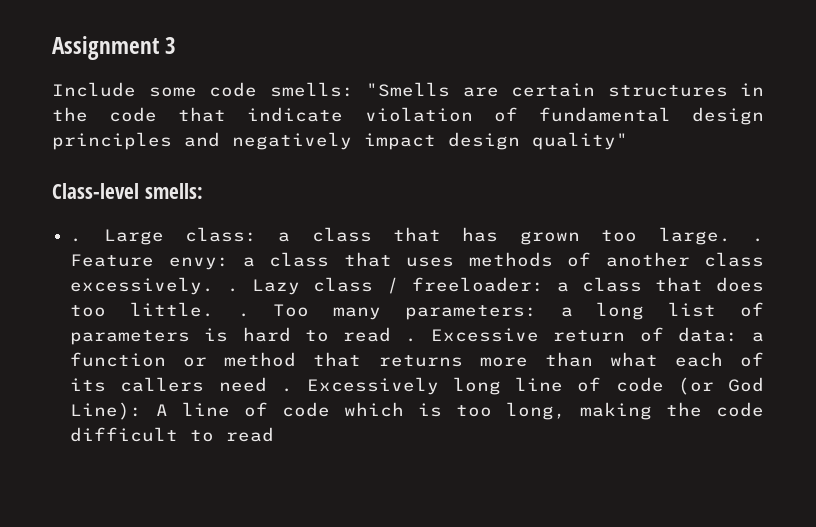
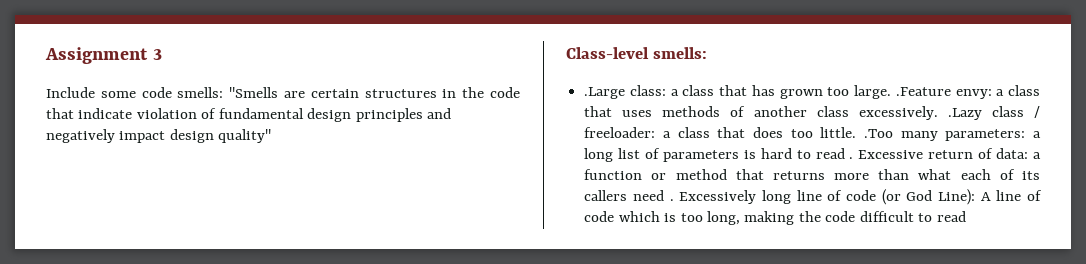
[70,229,164,245] . Large -> [584,87,626,99] .Large
[752,238,764,242] [70,254,155,267] . Feature -> [895,87,951,96] .Feature
[227,279,301,295] . Lazy -> [947,108,982,120] .Lazy
[237,304,310,317] . Too -> [863,129,893,138] .Too

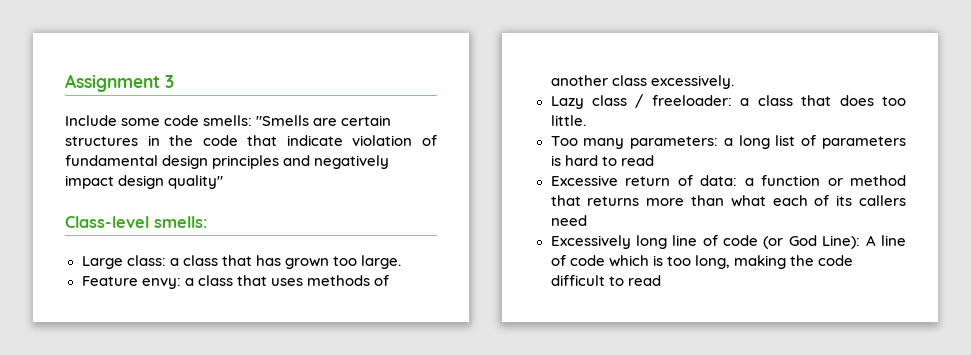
[584,87,626,99] .Large -> [81,256,123,269] Large
[895,87,951,96] .Feature -> [81,276,138,286] // Feature
[947,108,982,120] .Lazy -> [550,96,584,109] // Lazy
[863,129,893,138] .Too -> [550,136,578,146] // Too
[849,157,854,159] . -> (654, 160) //
[669,199,674,201] . -> (587, 220) //

